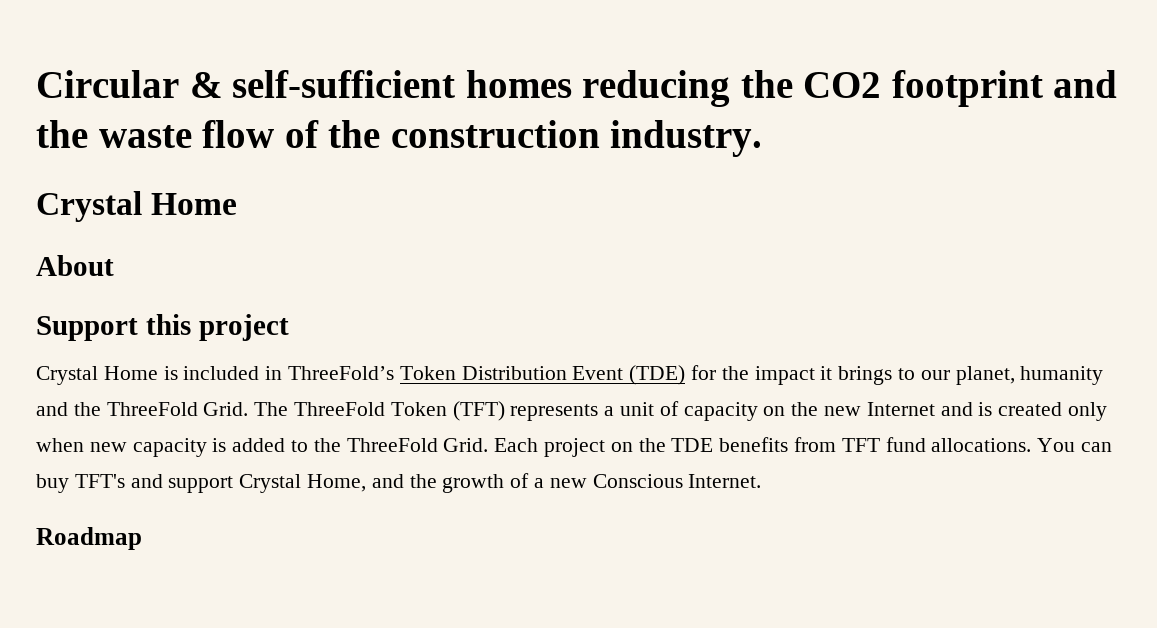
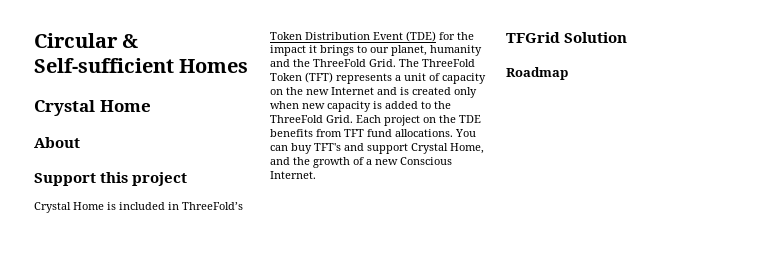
[232,70,1118,107] [36,120,763,157] self-sufficient homes reducing the CO2 footprint and the waste flow of the construction industry. -> [34,58,249,73] Self-sufficient Homes
(762, 481) none -> [506,32,628,43] // TFGrid Solution

